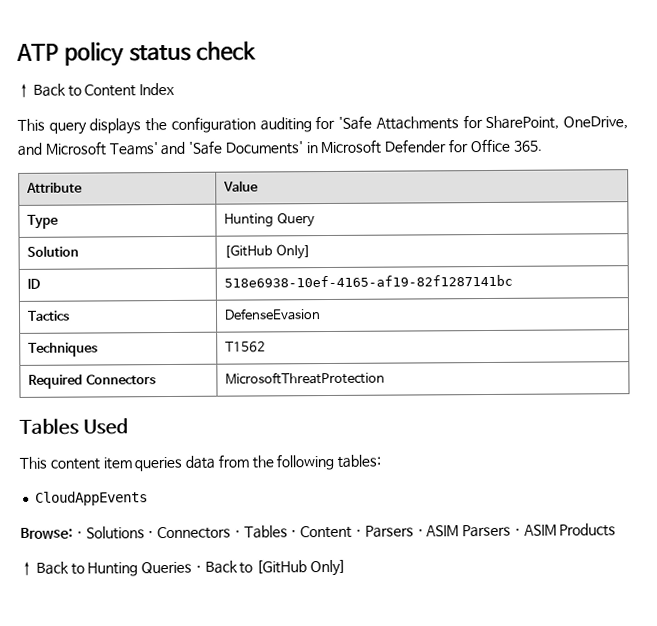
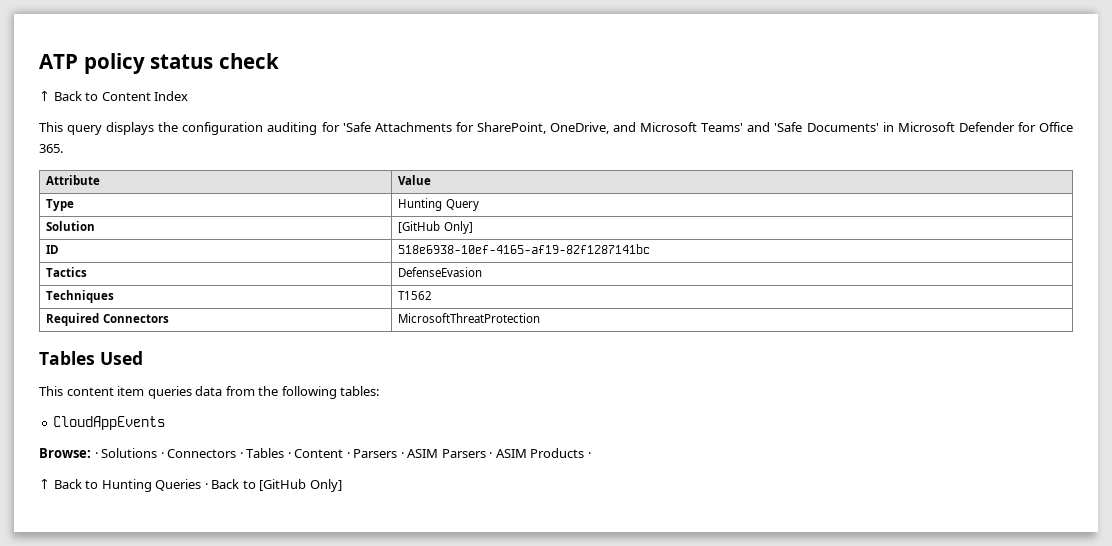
(617, 530) none -> [587,452,591,458] ·

